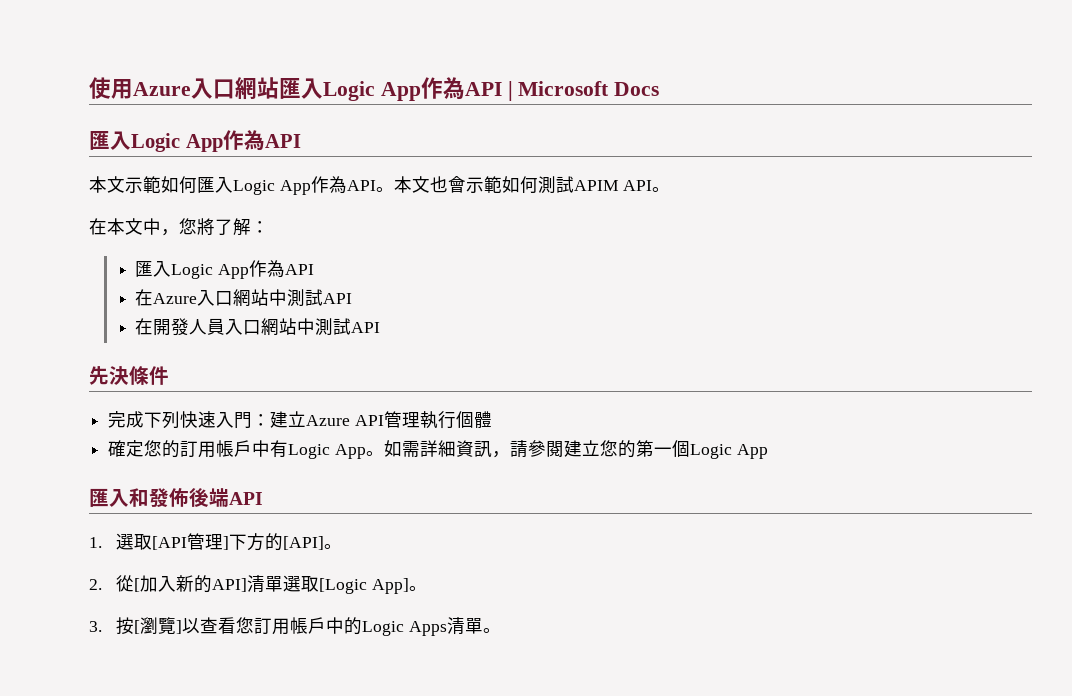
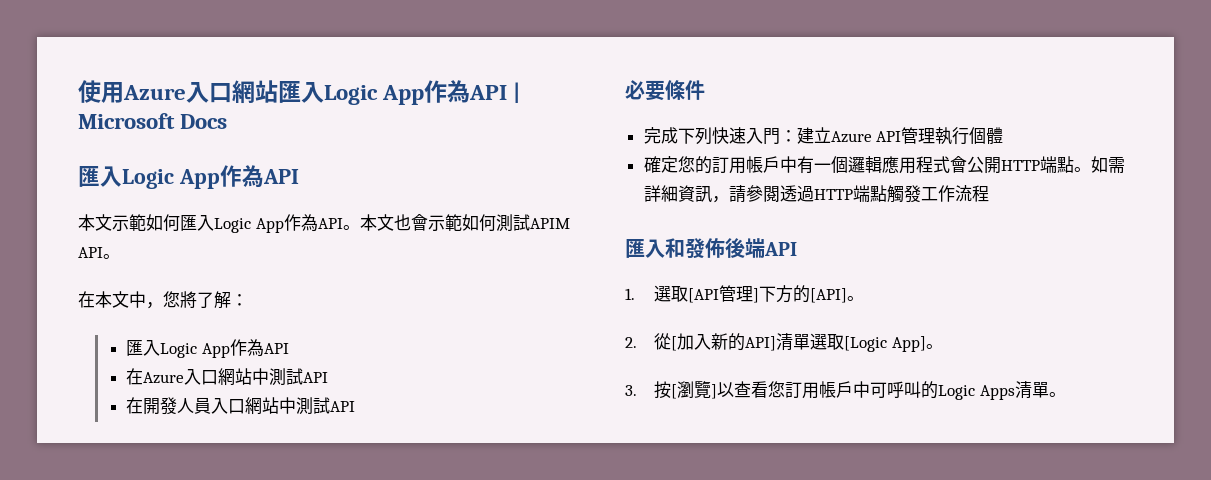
[89,366,129,385] 先決 -> [625,80,665,101] 必要
[288,444,366,459] Logic App -> [813,156,1074,174] 一個邏輯應用程式會公開HTTP端點
[563,440,768,459] 建立您的第一個Logic App -> [779,185,989,203] 透過HTTP端點觸發工作流程
(345, 625) none -> [870,381,922,398] 可呼叫

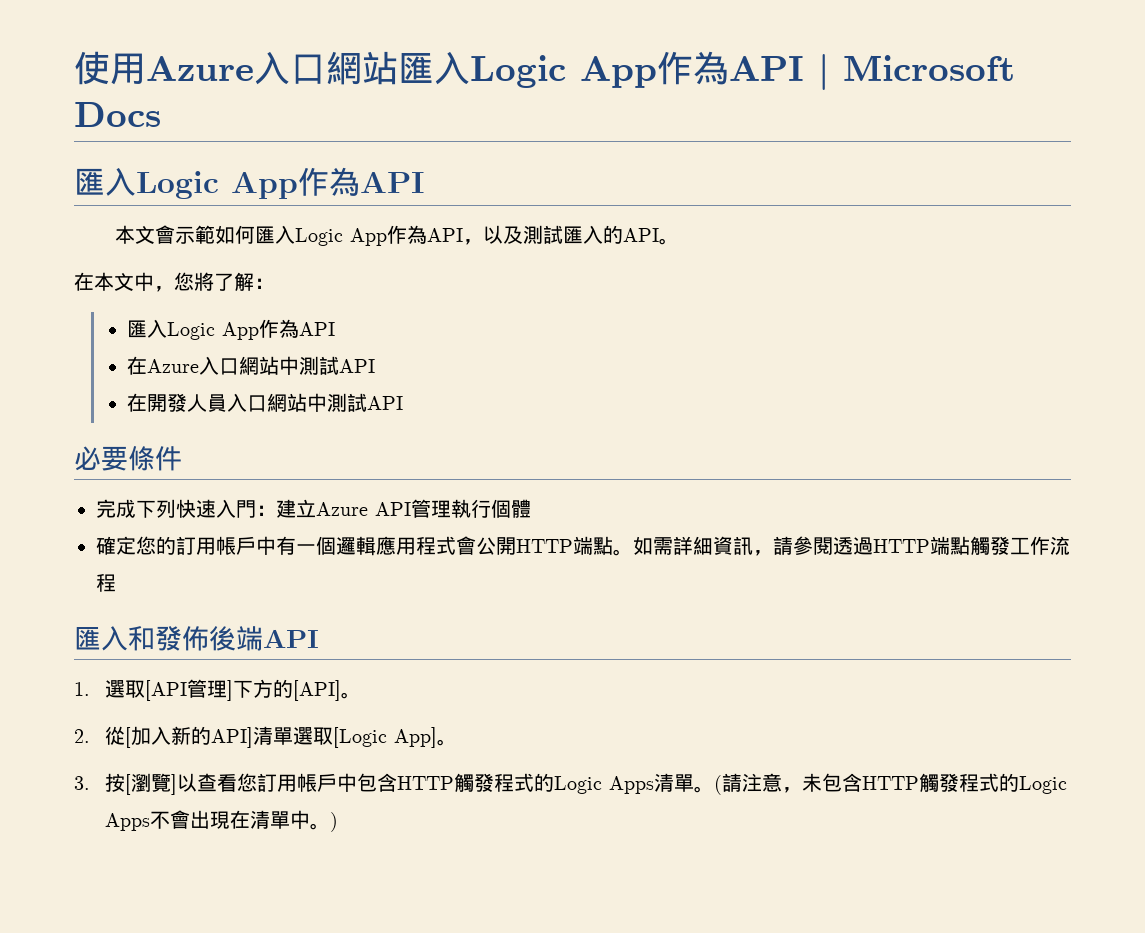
(112, 222) none -> [155,225,176,244] 會
[342,214,570,232] 。本文也會示範如何測試APIM -> [463,225,624,245] ，以及測試匯入的
[870,381,1066,400] 可呼叫的Logic Apps清單。 -> [356,773,1067,795] [104,810,338,832] 包含HTTP觸發程式的Logic Apps清單。(請注意，未包含HTTP觸發程式的Logic Apps不會出現在清單中。)

